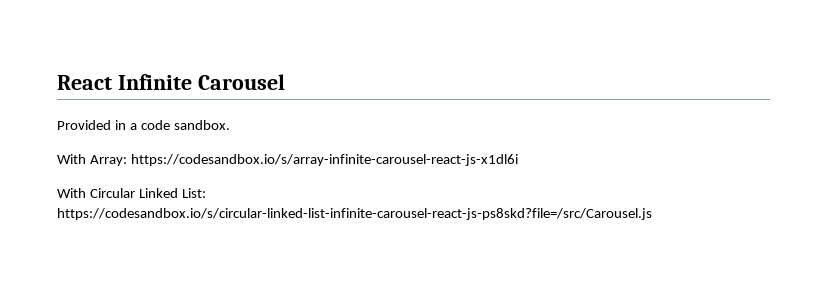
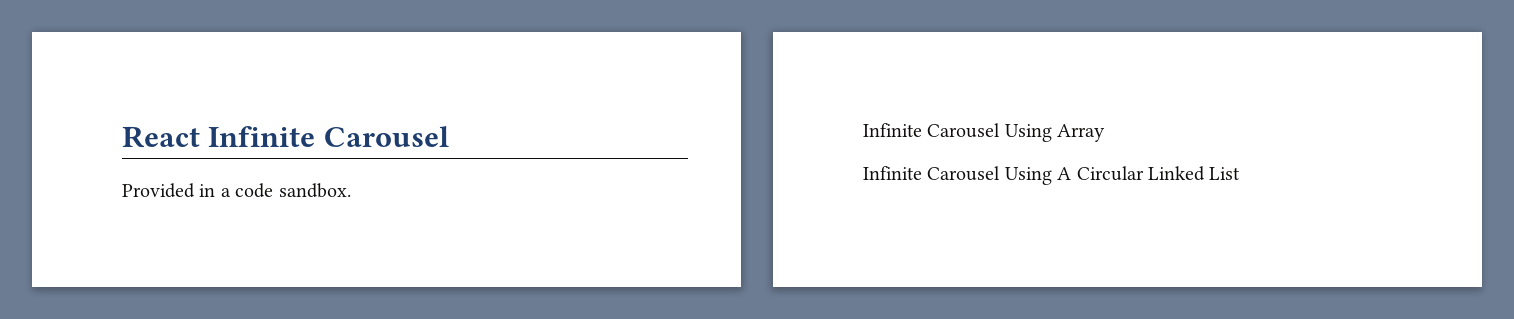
[57,154,518,166] [57,188,206,198] [57,208,652,220] With Array: https://codesandbox.io/s/array-infinite-carousel-react-js-x1dl6i // With Circular Linked List: https://codesandbox.io/s/circular-linked-list-infinite-carousel-react-js-ps8skd?file=/src/Carousel.js -> [863,123,1106,142] [863,166,1241,185] Infinite Carousel Using Array // Infinite Carousel Using A Circular Linked List

